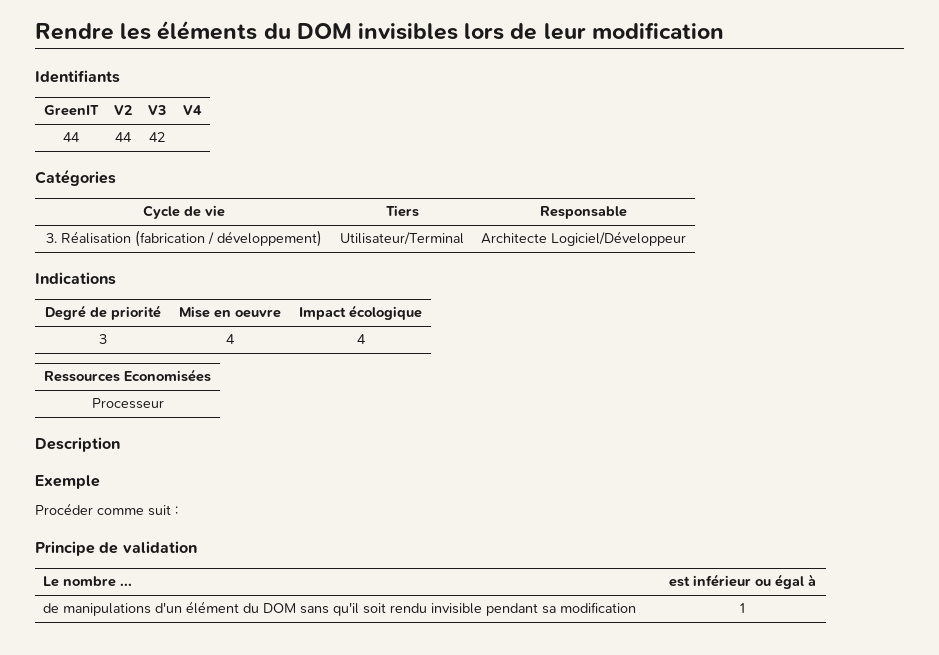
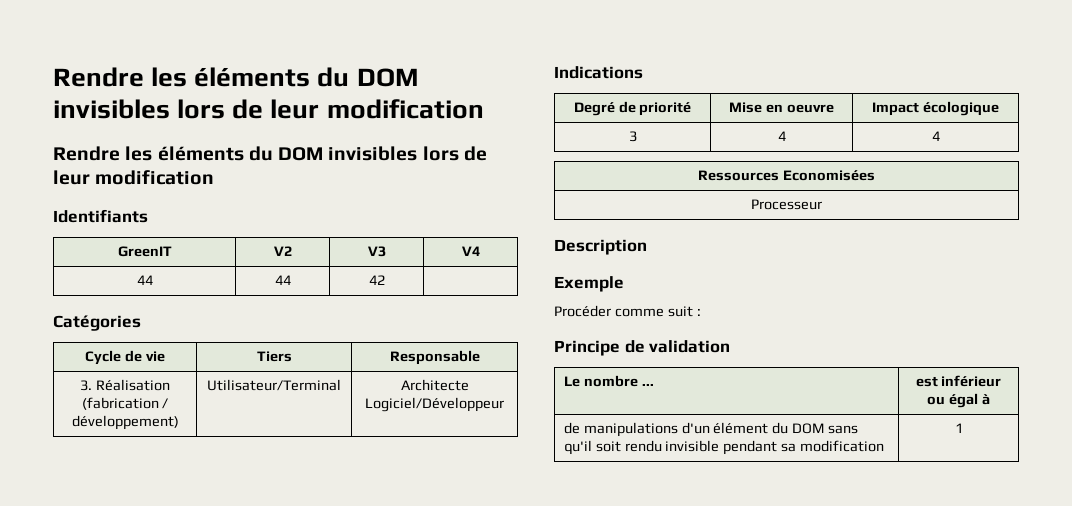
(724, 30) none -> [53,146,487,161] [53,170,215,185] // Rendre les éléments du DOM invisibles lors de leur modification

